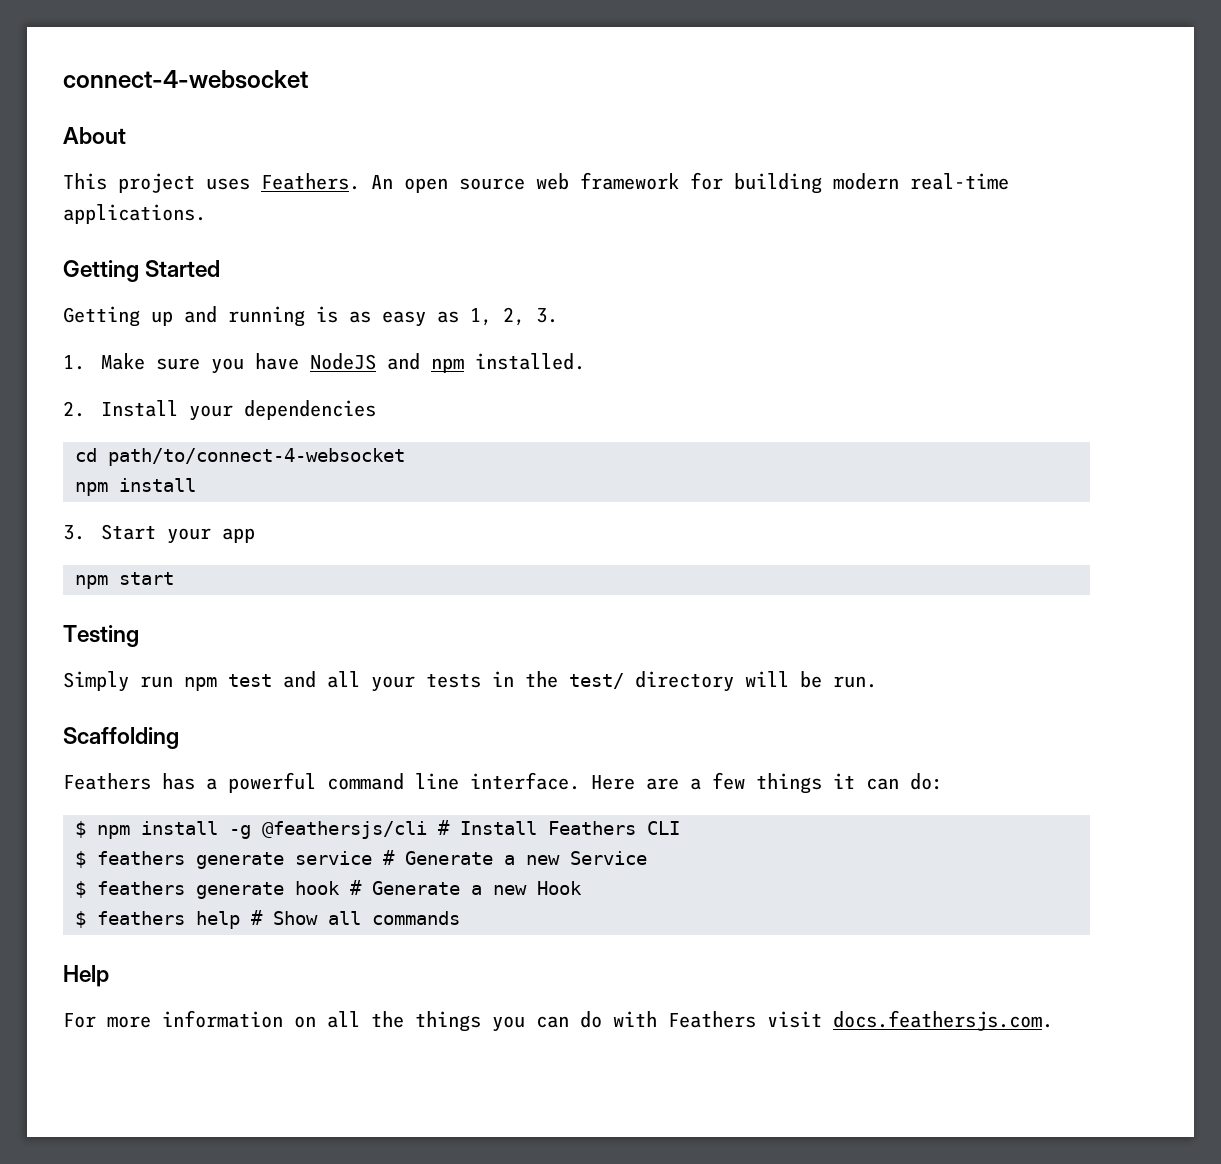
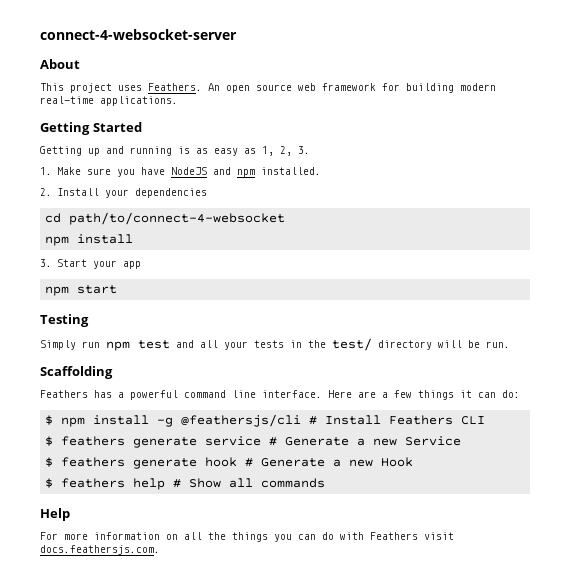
[63,70,308,89] connect-4-websocket -> [40,29,237,40] connect-4-websocket-server

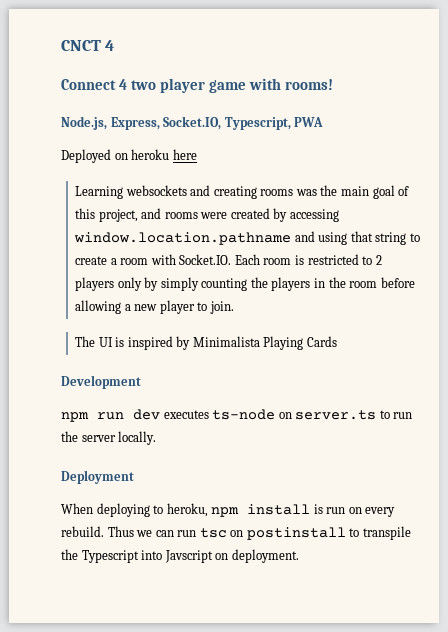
[40,29,237,40] [40,59,80,69] [40,83,496,93] [40,96,178,106] [40,122,142,135] [40,146,310,156] [40,167,321,177] [40,188,207,198] [45,212,286,225] [45,234,134,246] [40,259,141,269] [45,285,118,296] [40,314,89,327] [40,338,510,351] [40,366,113,379] [40,390,520,400] [45,414,486,427] [45,436,462,448] [45,457,414,469] [45,478,326,490] [40,508,70,521] [40,532,454,542] [40,545,160,555] connect-4-websocket-server // About // This project uses Feathers. An open source web framework for building modern real-time applications. // Getting Started // Getting up and running is as easy as 1, 2, 3. // 1. Make sure you have NodeJS and npm installed. // 2. Install your dependencies // cd path/to/connect-4-websocket // npm install // 3. Start your app // npm start // Testing // Simply run npm test and all your tests in the test/ directory will be run. // Scaffolding // Feathers has a powerful command line interface. Here are a few things it can do: // $ npm install -g @feathersjs/cli # Install Feathers CLI // $ feathers generate service # Generate a new Service // $ feathers generate hook # Generate a new Hook // $ feathers help # Show all commands // Help // For more information on all the things you can do with Feathers visit docs.feathersjs.com. -> [61,40,115,51] [61,78,334,93] [61,116,324,130] [61,149,197,163] [75,185,410,199] [75,208,339,222] [74,231,420,245] [75,254,382,265] [75,277,415,291] [75,300,234,314] [75,336,337,350] [61,375,141,389] [61,409,413,422] [61,431,157,445] [61,470,134,484] [61,503,396,517] [61,526,411,540] [61,549,299,563] CNCT 4 // Connect 4 two player game with rooms! // Node.js, Express, Socket.IO, Typescript, PWA // Deployed on heroku here // Learning websockets and creating rooms was the main goal of this project, and rooms were created by accessing window.location.pathname and using that string to create a room with Socket.IO. Each room is restricted to 2 players only by simply counting the players in the room before allowing a new player to join. // The UI is inspired by Minimalista Playing Cards // Development // npm run dev executes ts-node on server.ts to run the server locally. // Deployment // When deploying to heroku, npm install is run on every rebuild. Thus we can run tsc on postinstall to transpile the Typescript into Javscript on deployment.

